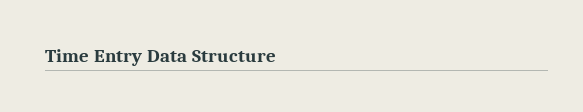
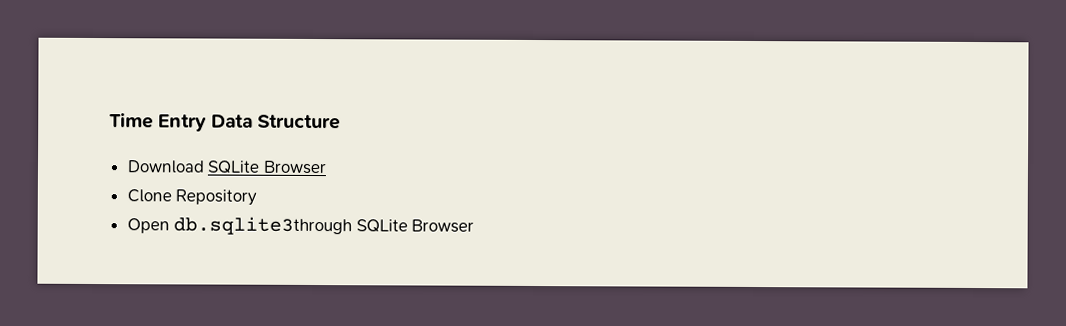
(276, 56) none -> [126,160,327,175] [126,189,258,206] [126,216,475,236] // Download SQLite Browser // Clone Repository // Open db.sqlite3through SQLite Browser

